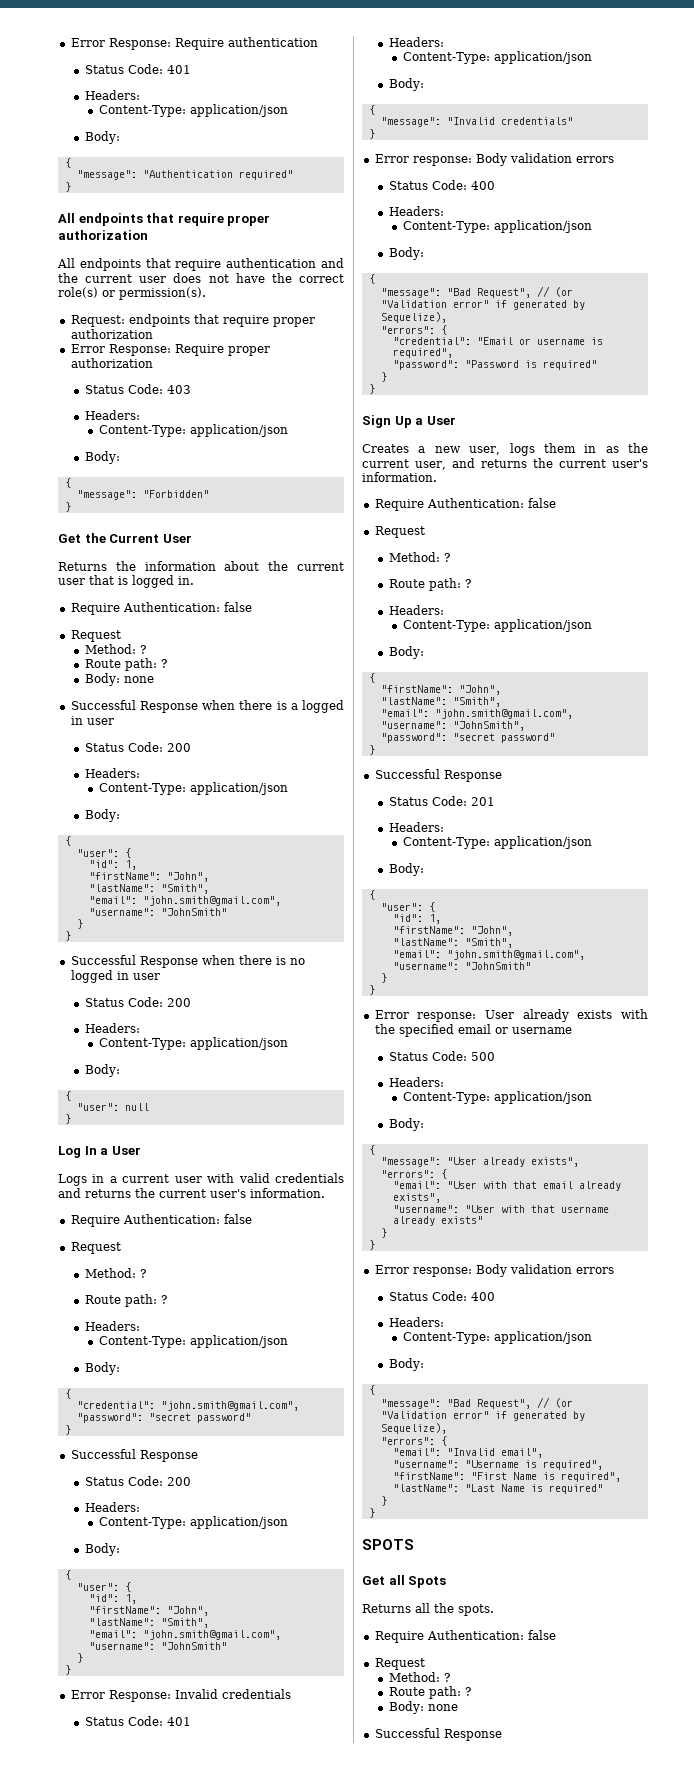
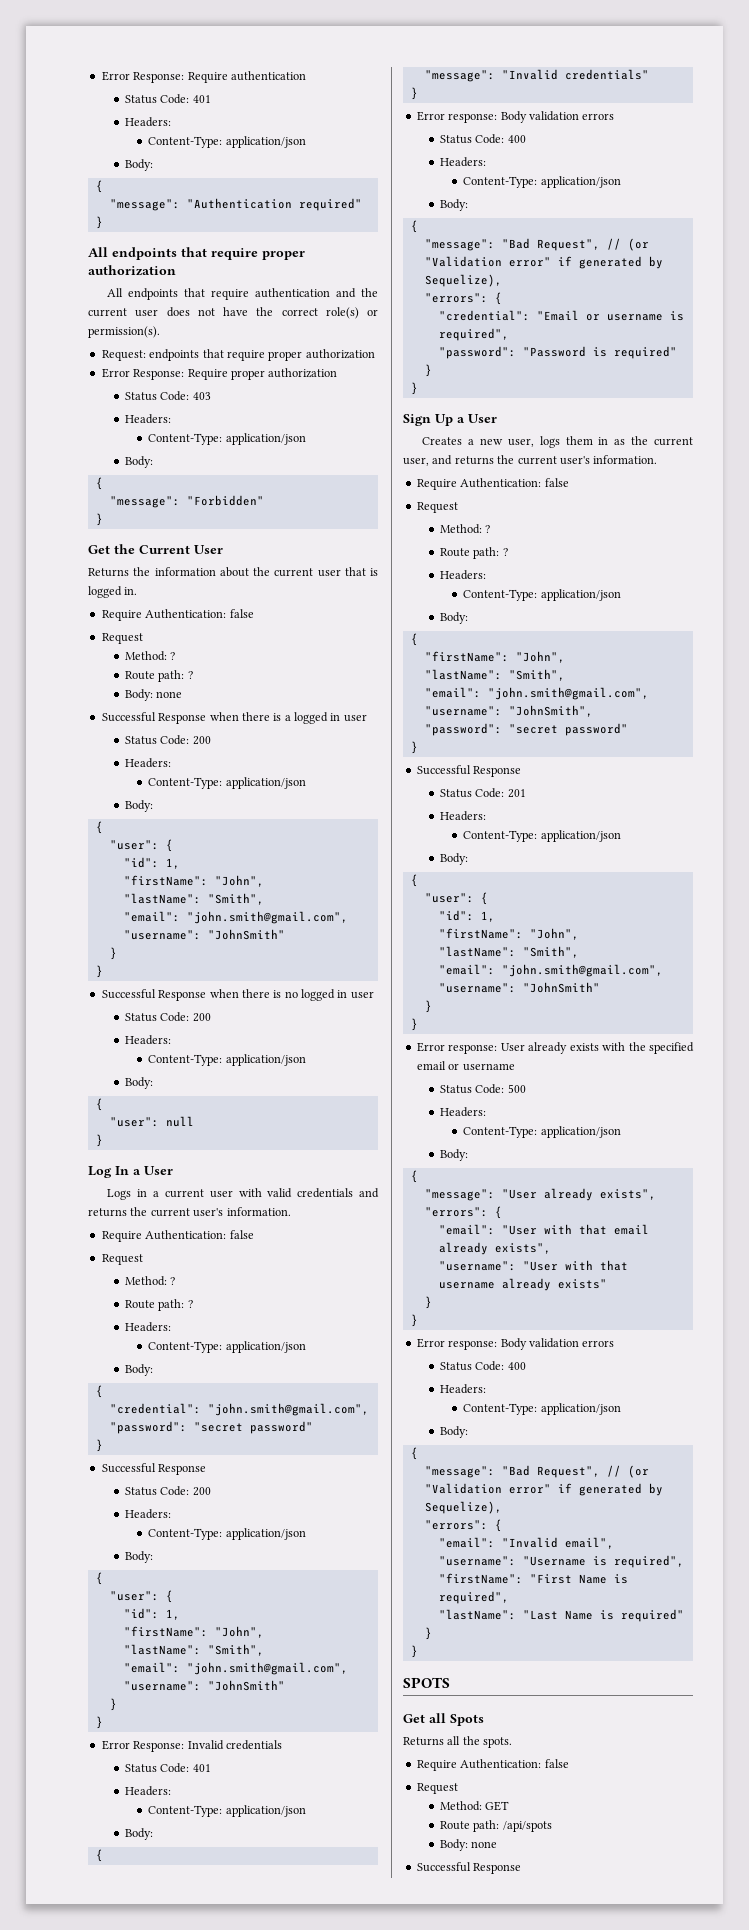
[443,1673,450,1682] [388,1686,471,1699] ? // Route path: ? -> [485,1801,510,1811] [440,1820,552,1832] GET // Route path: /api/spots

